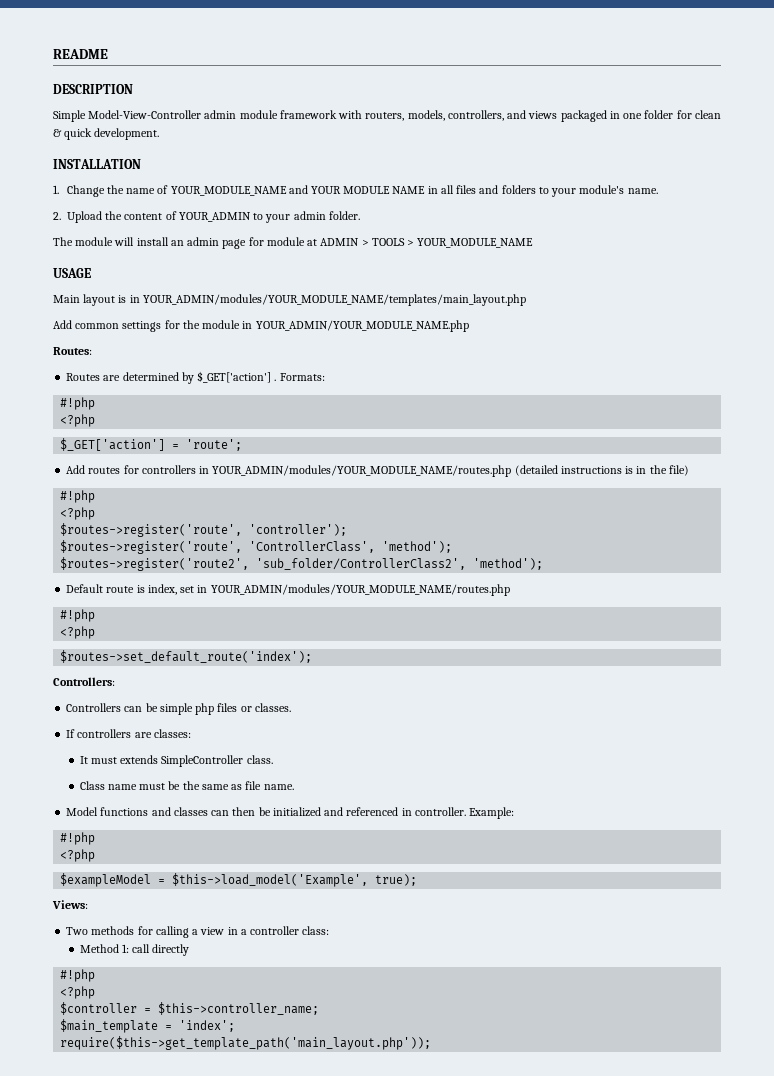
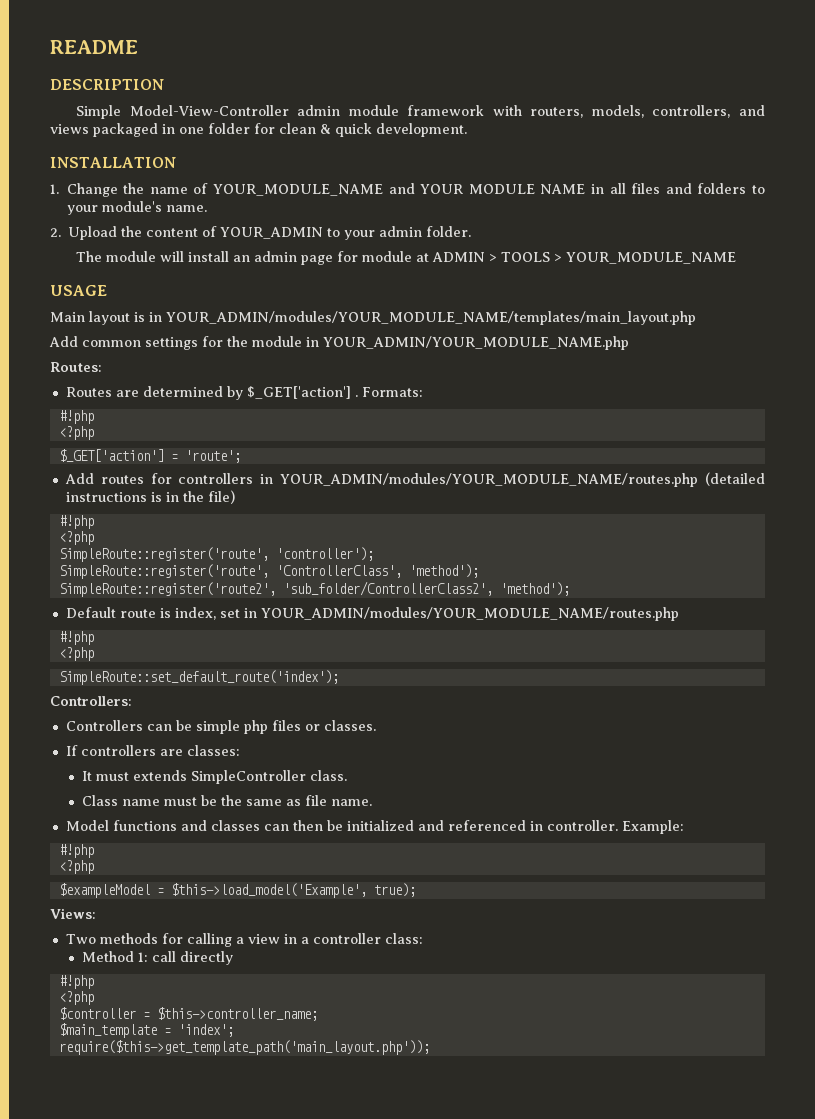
[60,523,243,537] $routes->register('route', -> [58,547,269,562] SimpleRoute::register('route',
[60,540,243,554] $routes->register('route', -> [58,564,269,579] SimpleRoute::register('route',
[60,557,250,571] $routes->register('route2', -> [58,582,276,597] SimpleRoute::register('route2',
[60,650,313,663] $routes->set_default_route('index'); -> [58,670,339,685] SimpleRoute::set_default_route('index');

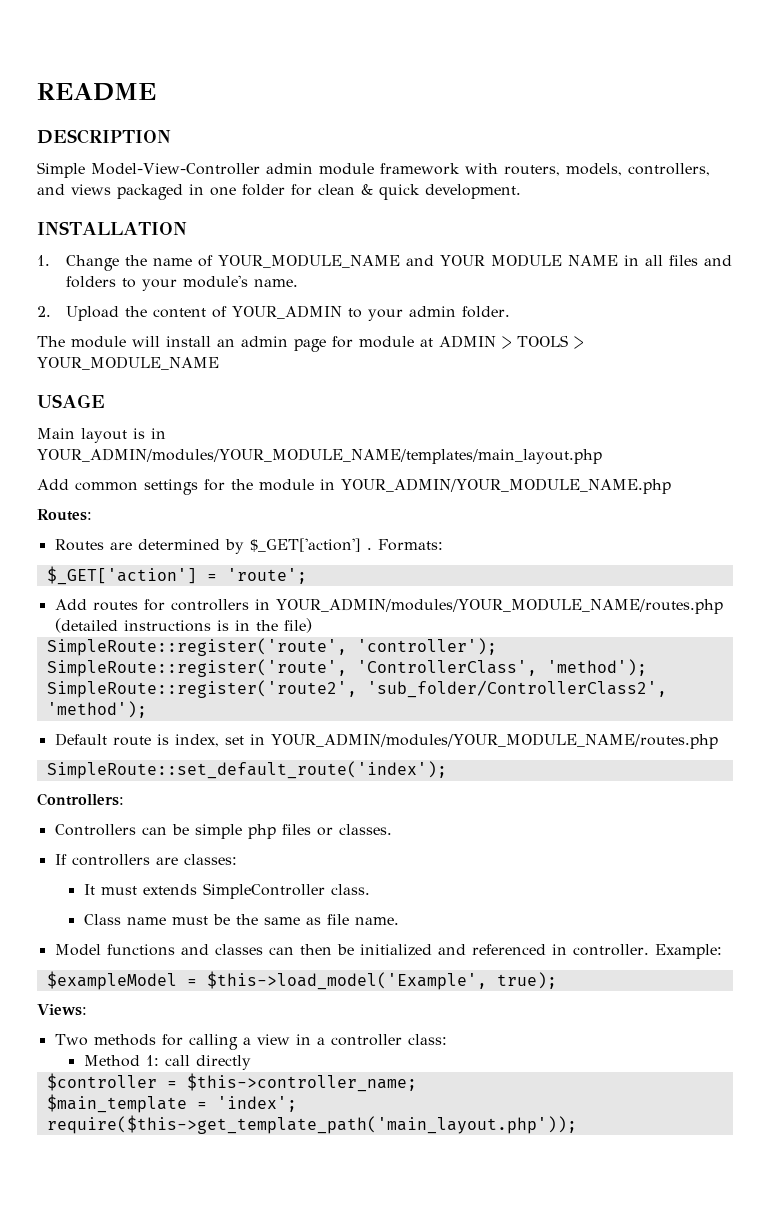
[58,410,94,424] [58,426,94,440] // #!php // <?php -> (443, 545) none
[58,515,94,529] [58,531,94,545] // #!php // <?php -> (312, 625) none
[58,631,94,645] [58,647,94,661] // #!php // <?php -> (718, 741) none
[58,844,94,858] [58,860,94,874] // #!php // <?php -> (722, 951) none
[58,975,94,989] [58,991,94,1005] // #!php // <?php -> (251, 1062) none

